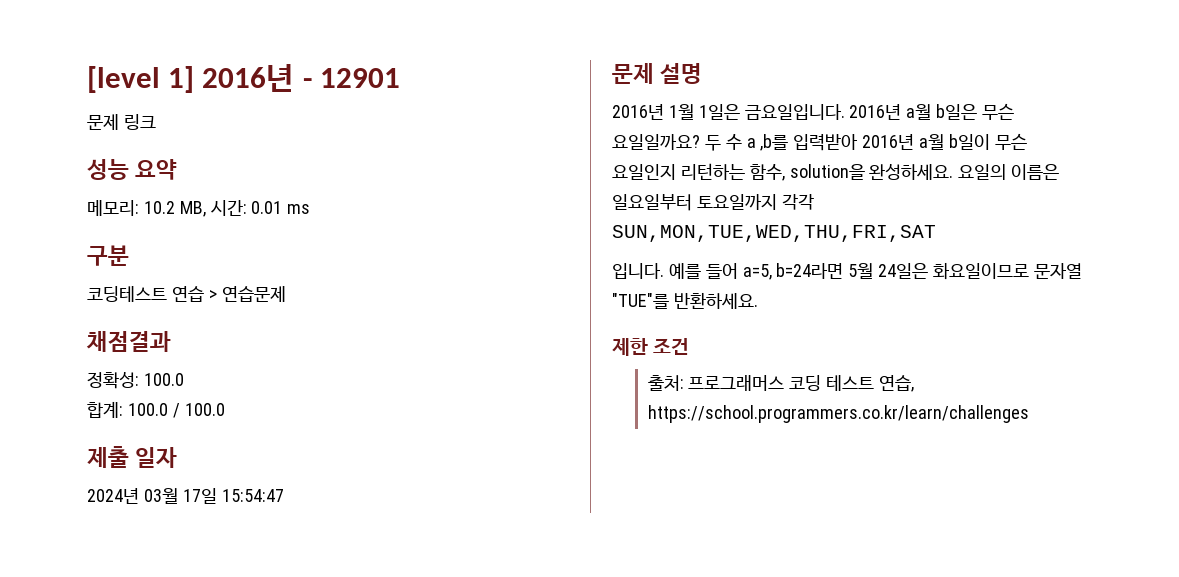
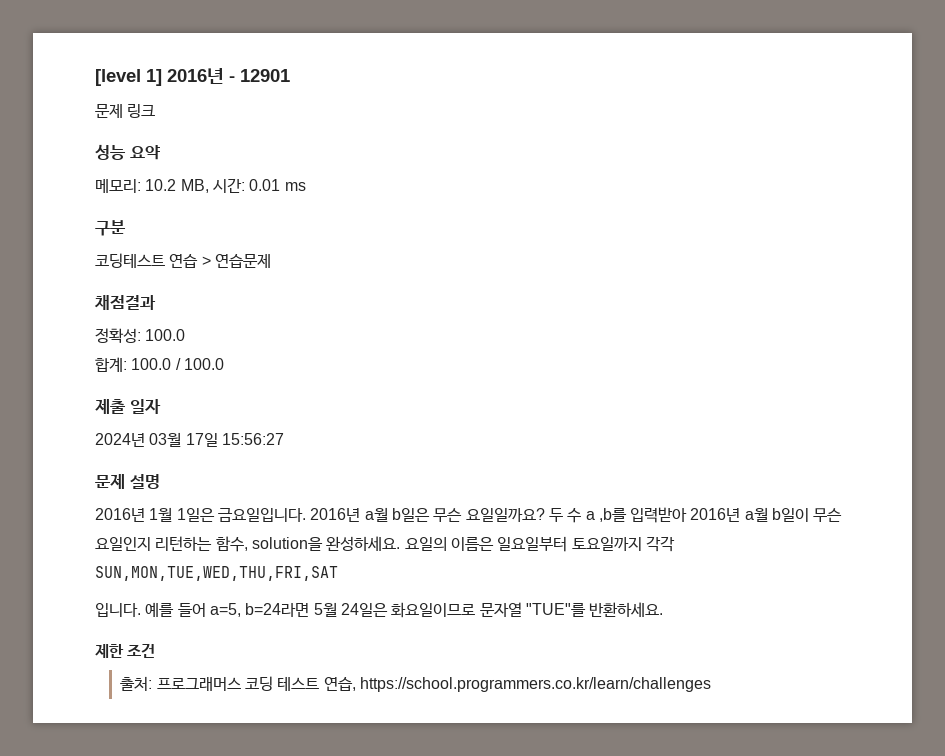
[221,489,284,502] 15:54:47 -> [221,433,284,445] 15:56:27

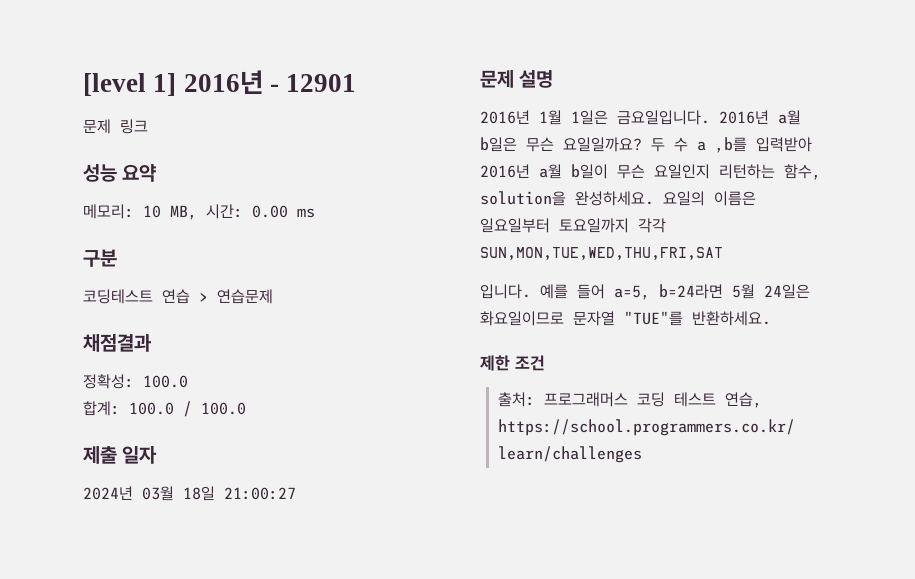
[145,179,177,191] 10.2 -> [143,205,161,218] 10
[249,179,281,191] 0.01 -> [252,205,288,218] 0.00
[185,433,284,447] 17일 15:56:27 -> [183,486,296,501] 18일 21:00:27

